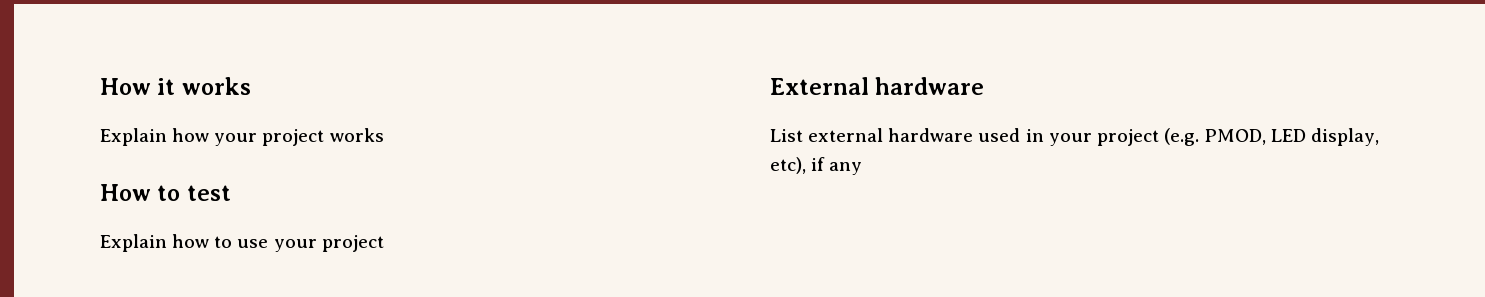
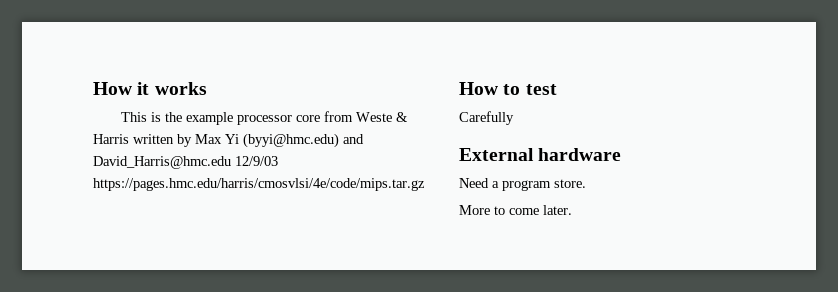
[100,128,384,146] [100,184,231,201] [100,234,384,252] [770,77,985,95] [770,128,1380,146] [770,157,863,175] Explain how your project works // How to test // Explain how to use your project // External hardware // List external hardware used in your project (e.g. PMOD, LED display, etc), if any -> [121,111,409,125] [93,133,364,148] [93,156,278,169] [93,178,425,191] [459,82,557,95] [459,111,514,125] [459,148,622,161] [459,178,586,191] [459,205,572,215] This is the example processor core from Weste & Harris written by Max Yi (byyi@hmc.edu) and David_Harris@hmc.edu 12/9/03 https://pages.hmc.edu/harris/cmosvlsi/4e/code/mips.tar.gz // How to test // Carefully // External hardware // Need a program store. // More to come later.

